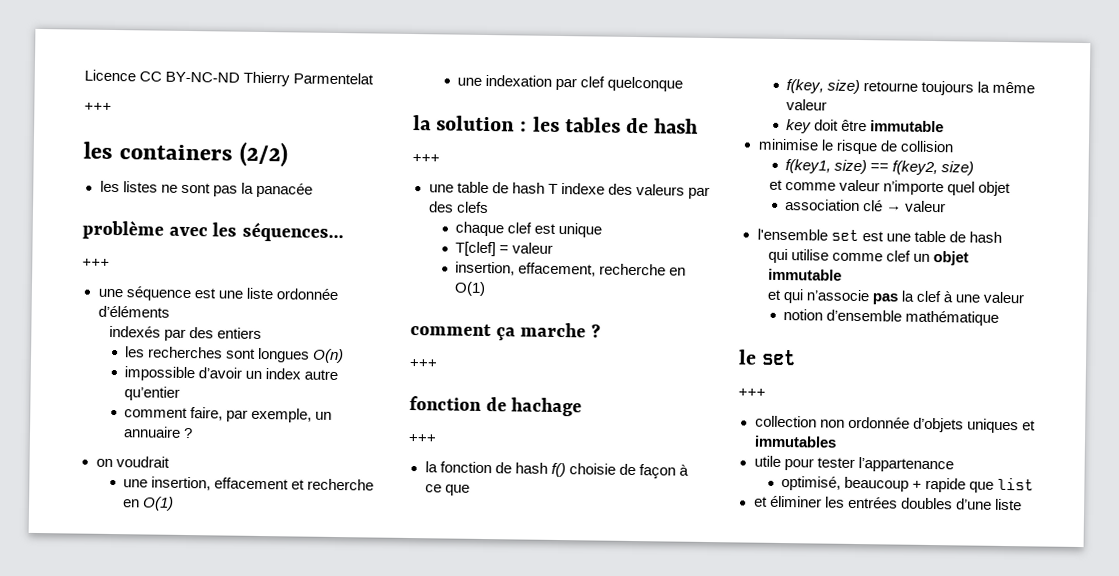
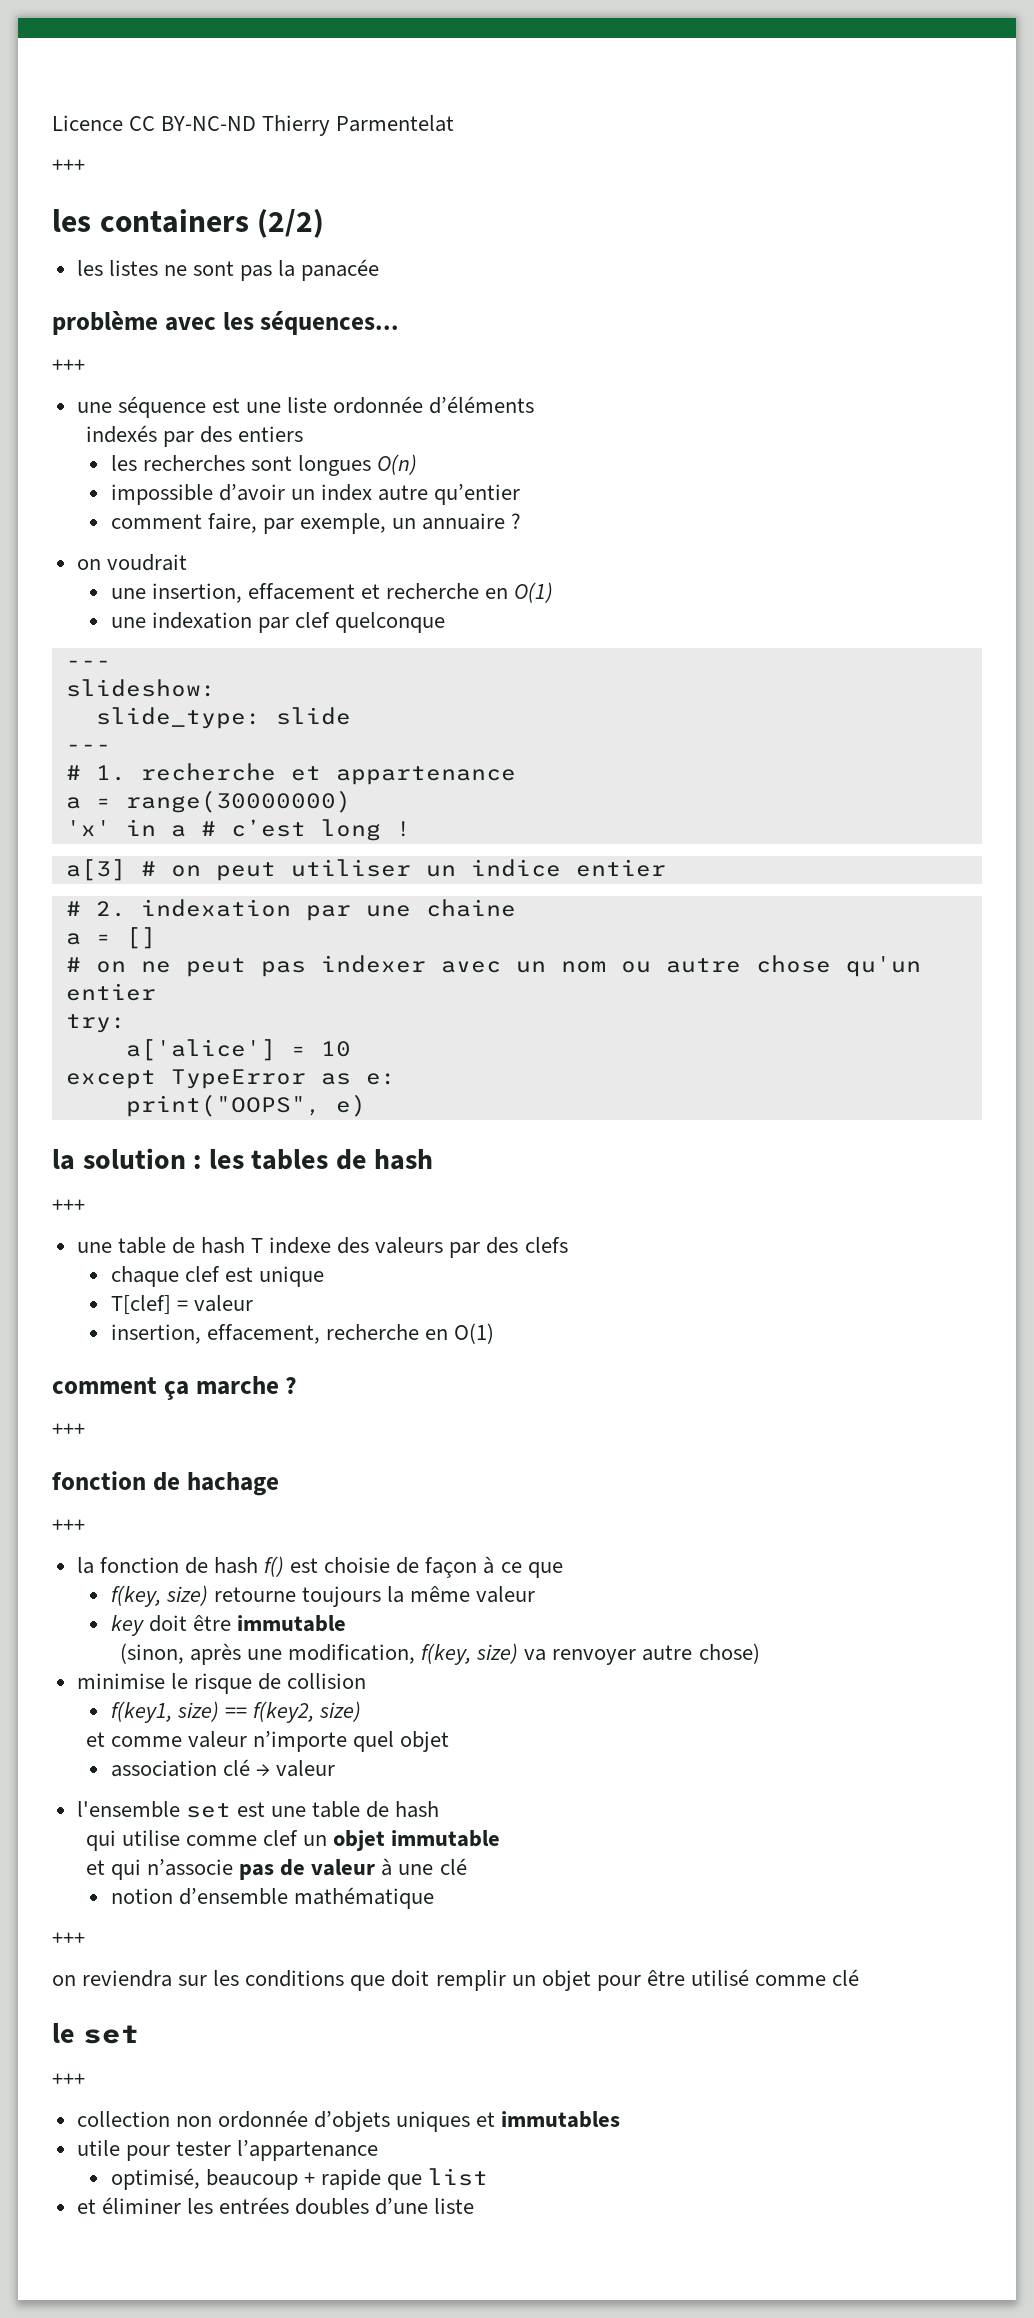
(684, 84) none -> [65,660,111,668] [65,679,216,697] [95,707,351,729] [65,744,111,752] [65,763,516,785] [65,790,351,813] [65,819,411,841] [65,859,666,881] [65,899,516,921] [65,927,156,949] [65,955,921,977] [65,983,156,1001] [65,1014,126,1033] [125,1039,351,1061] [65,1069,396,1089] [125,1094,366,1117] // --- // slideshow: // slide_type: slide // --- // # 1. recherche et appartenance // a = range(30000000) // 'x' in a # c’est long ! // a[3] # on peut utiliser un indice entier // # 2. indexation par une chaine // a = [] // # on ne peut pas indexer avec un nom ou autre chose qu'un entier // try: // a['alice'] = 10 // except TypeError as e: // print("OOPS", e)
(566, 470) none -> [290,1558,319,1573] est
(945, 126) none -> [119,1643,760,1665] // (sinon, après une modification, f(key, size) va renvoyer autre chose)
[900,290,941,303] la clef -> [280,1859,376,1876] de valeur
[982,291,1024,304] valeur -> [439,1858,467,1875] clé
(1000, 318) none -> [52,1932,85,1945] [52,1969,860,1991] // +++ // on reviendra sur les conditions que doit remplir un objet pour être utilisé comme clé

